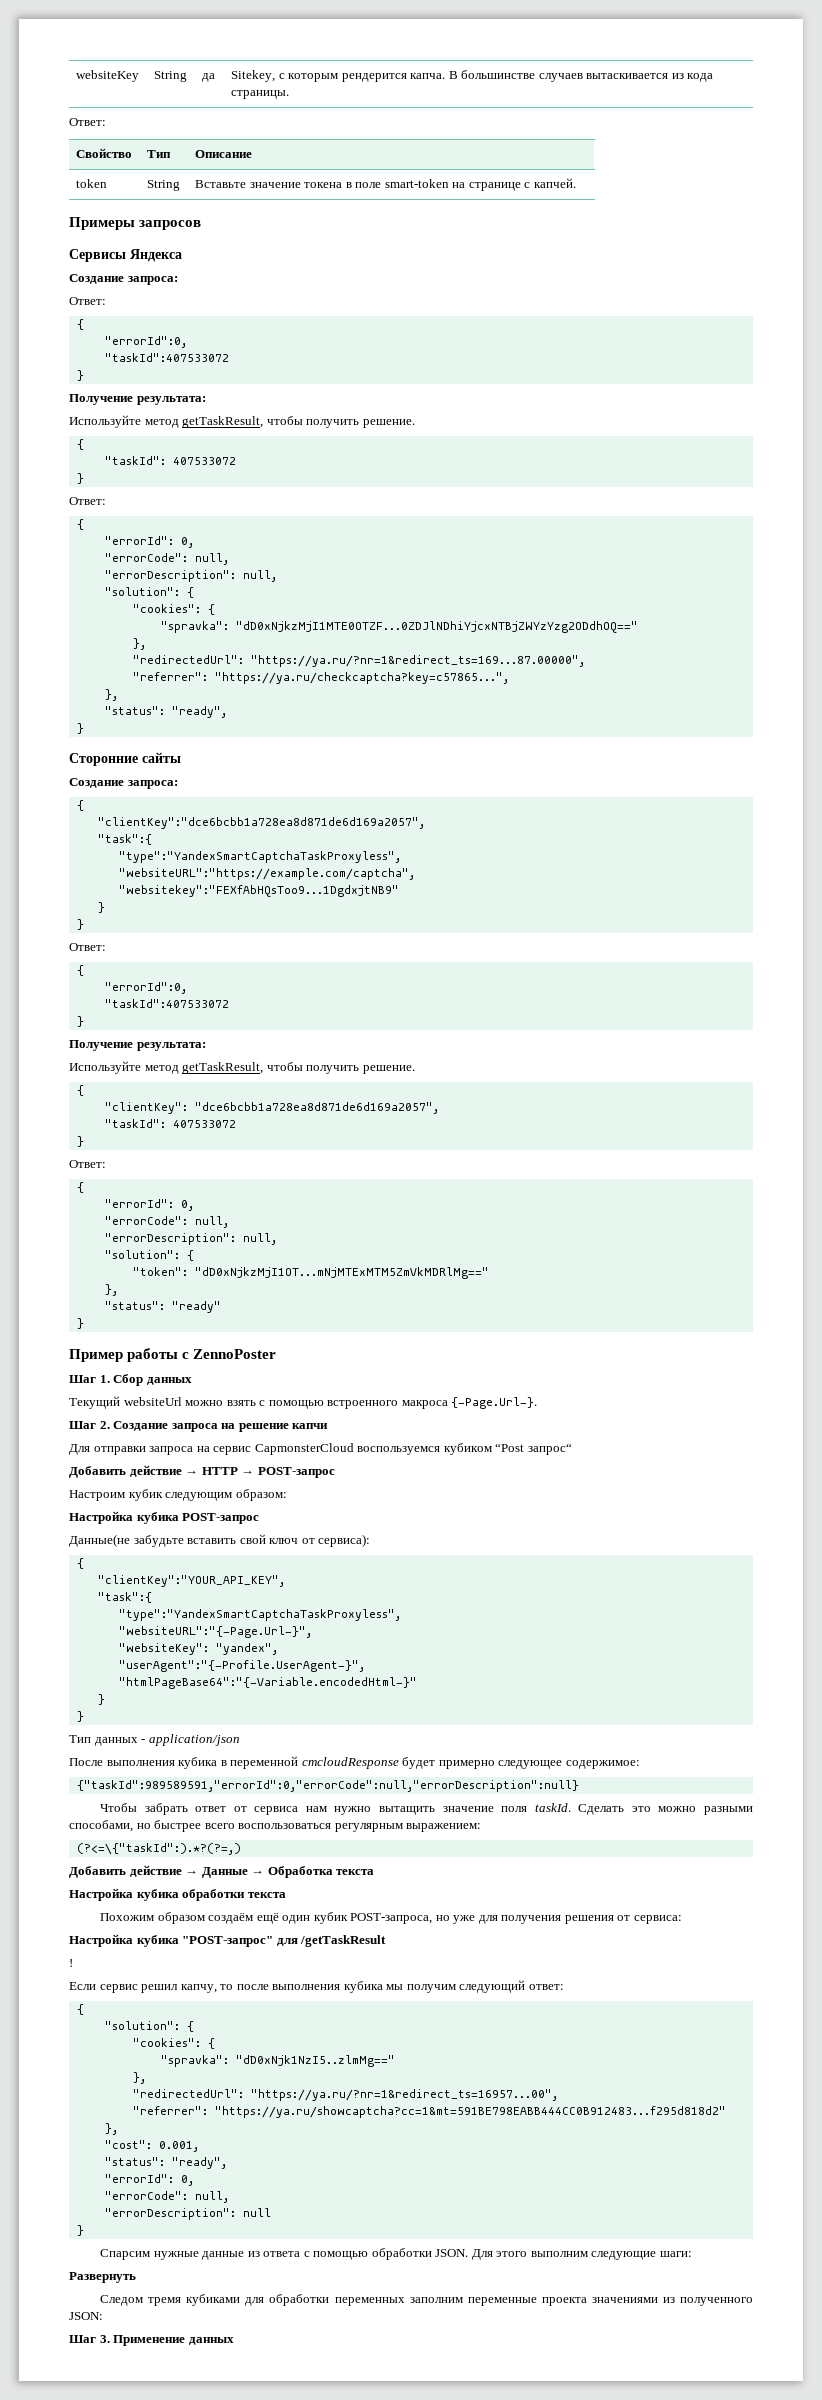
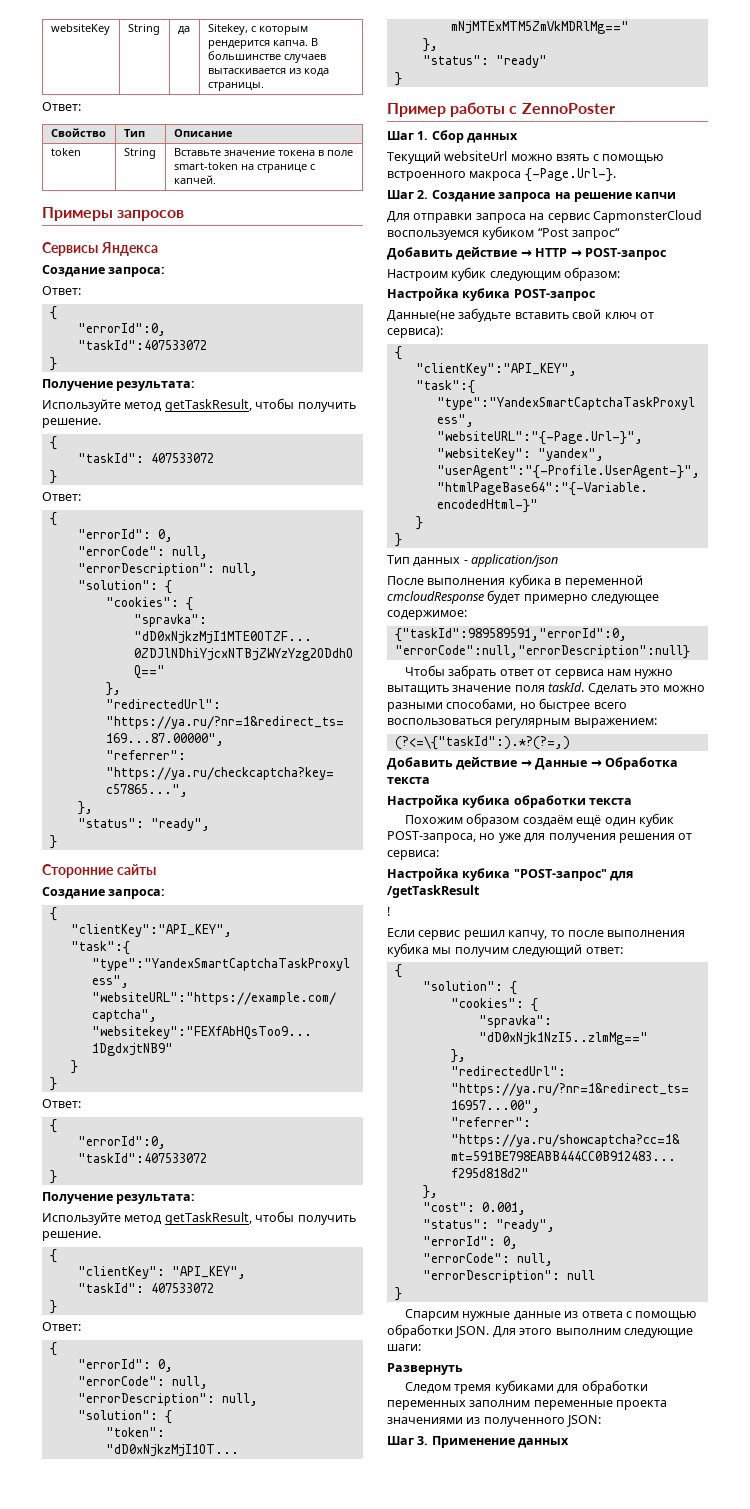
[97,817,425,829] "clientKey":"dce6bcbb1a728ea8d871de6d169a2057", -> [70,924,232,937] "clientKey":"API_KEY",
[194,1102,439,1114] "dce6bcbb1a728ea8d871de6d169a2057", -> [171,1266,246,1279] "API_KEY",
[97,1575,285,1587] "clientKey":"YOUR_API_KEY", -> [415,363,577,376] "clientKey":"API_KEY",

